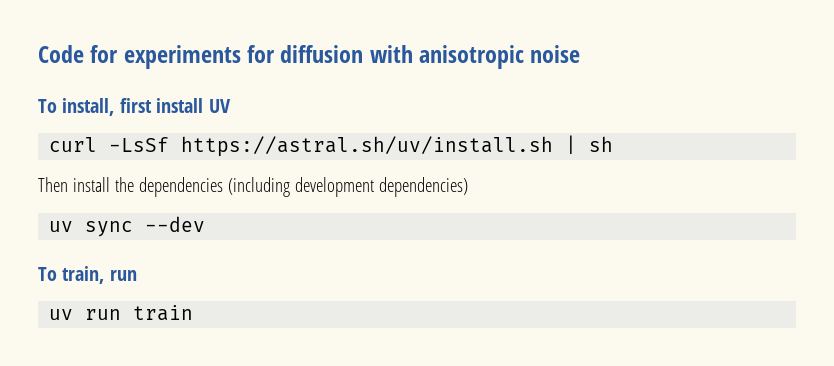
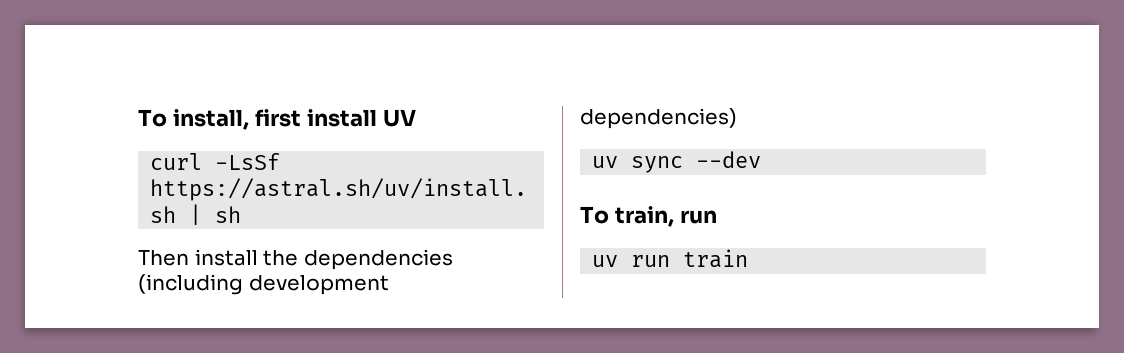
[38,45,581,69] Code for experiments for diffusion with anisotropic noise // -> (138, 118) none

